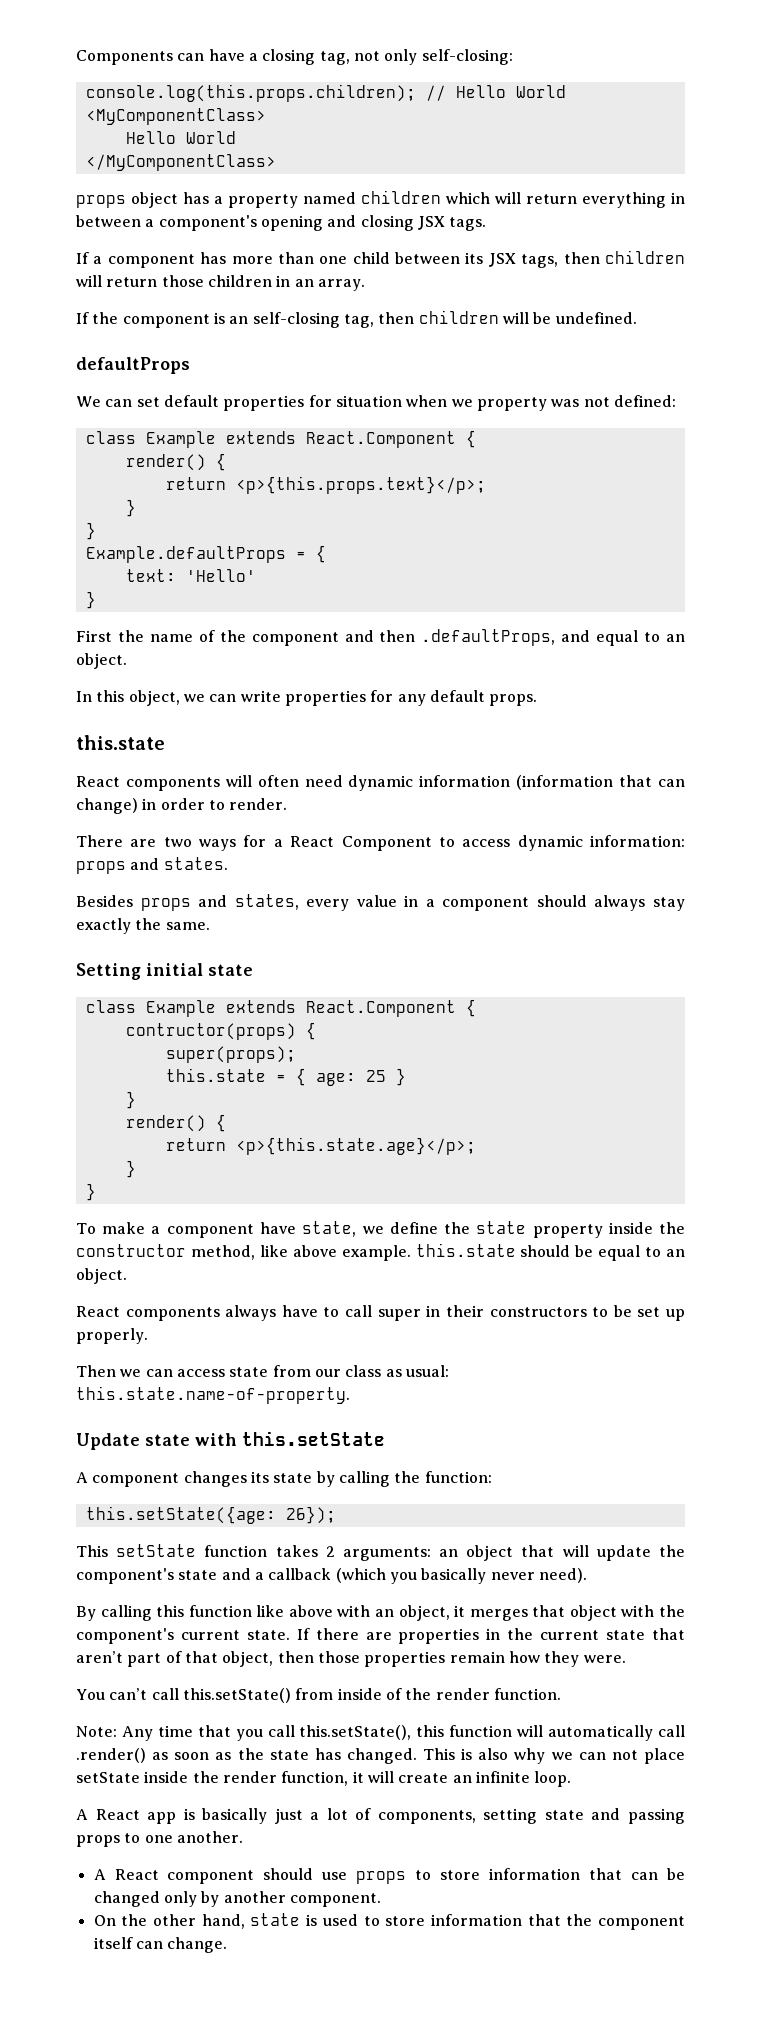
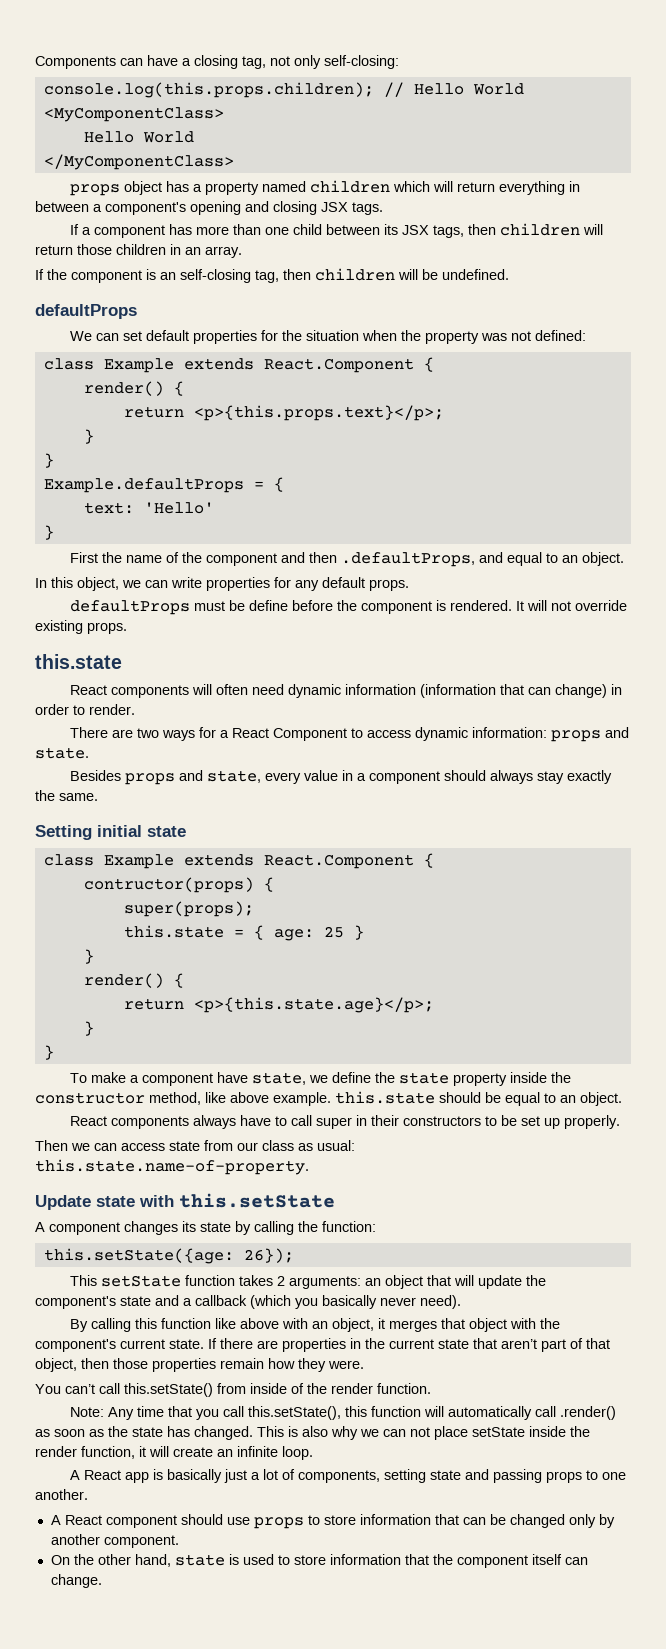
(332, 401) none -> [282,330,303,341] the
[451,399,473,407] we -> [401,330,422,341] the
(538, 700) none -> [70,600,628,615] [35,620,127,634] // defaultProps must be define before the component is rendered. It will not override existing props.
[163,857,228,870] states. -> [35,747,89,759] state.
[234,894,299,910] states, -> [207,770,262,783] state,

